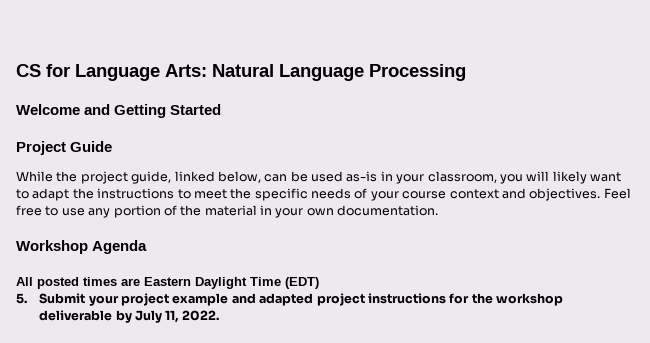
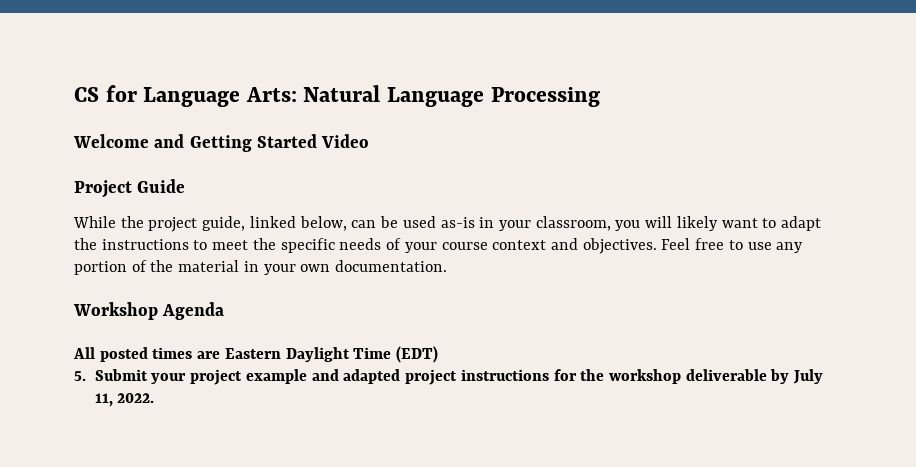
(222, 109) none -> [321,134,370,148] Video

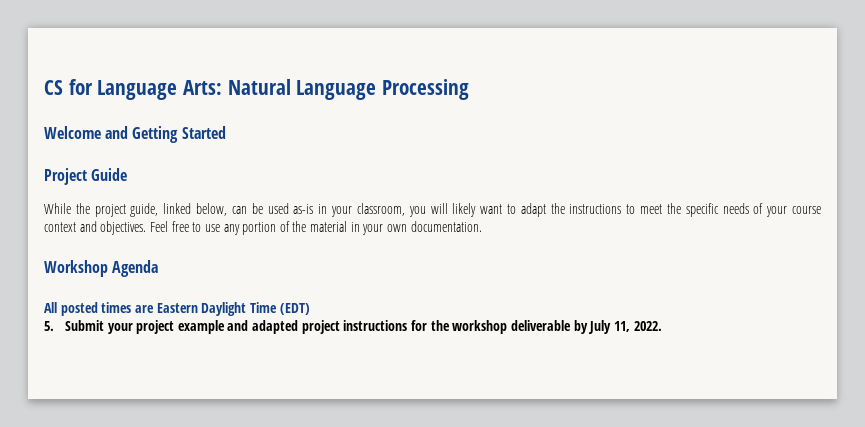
[321,134,370,148] Video -> (226, 132) none

